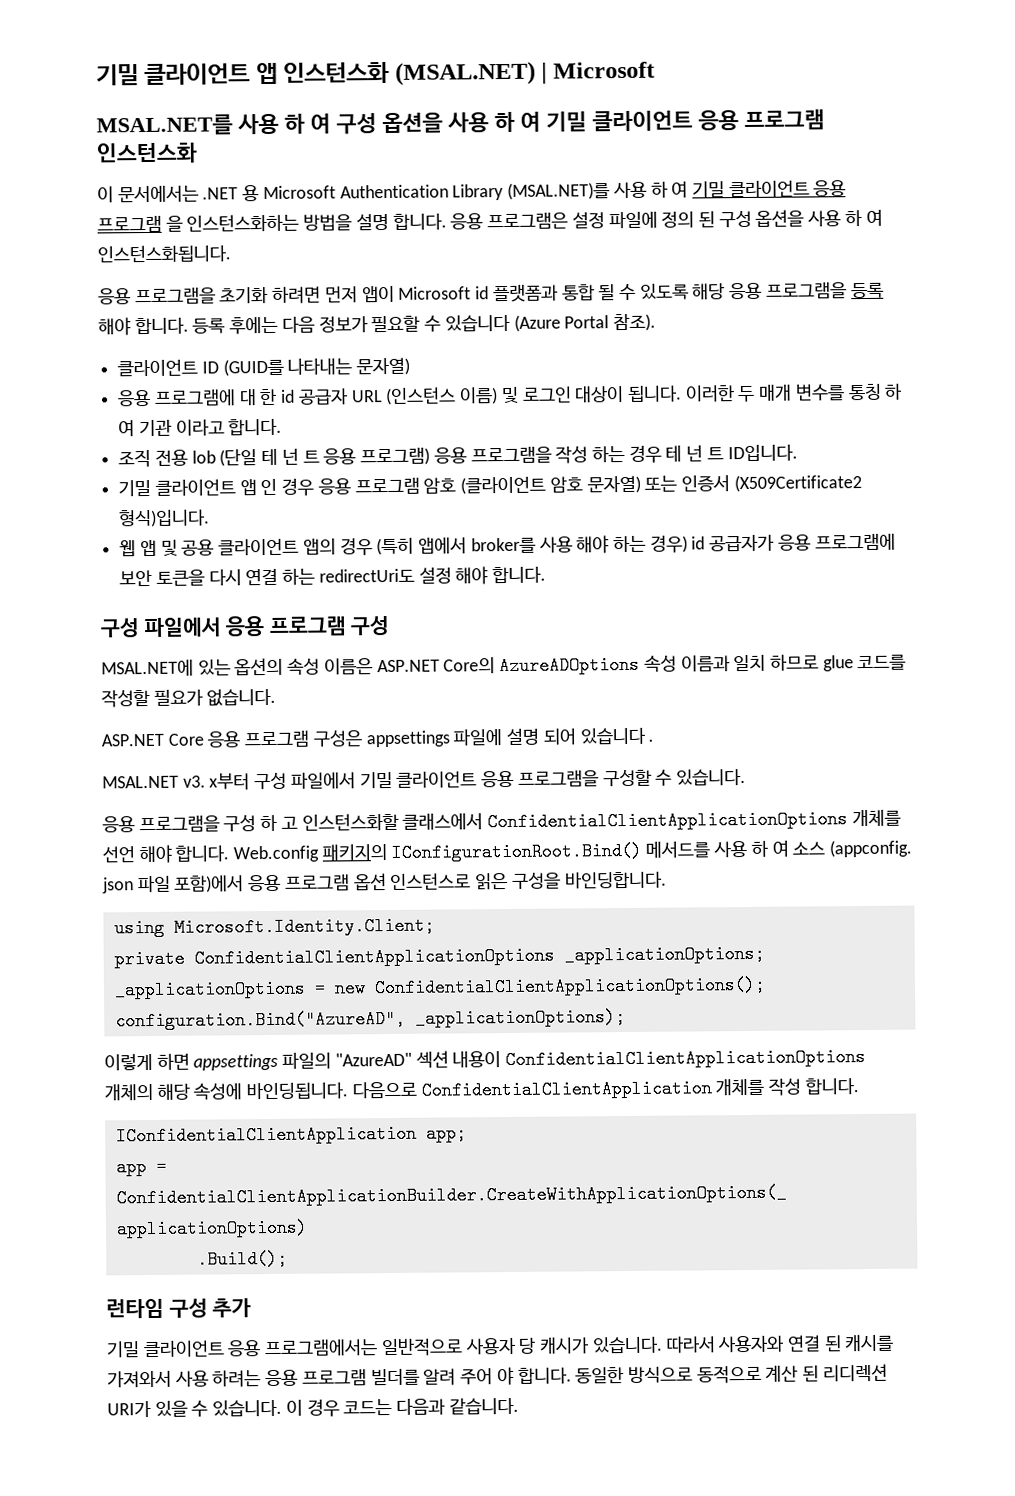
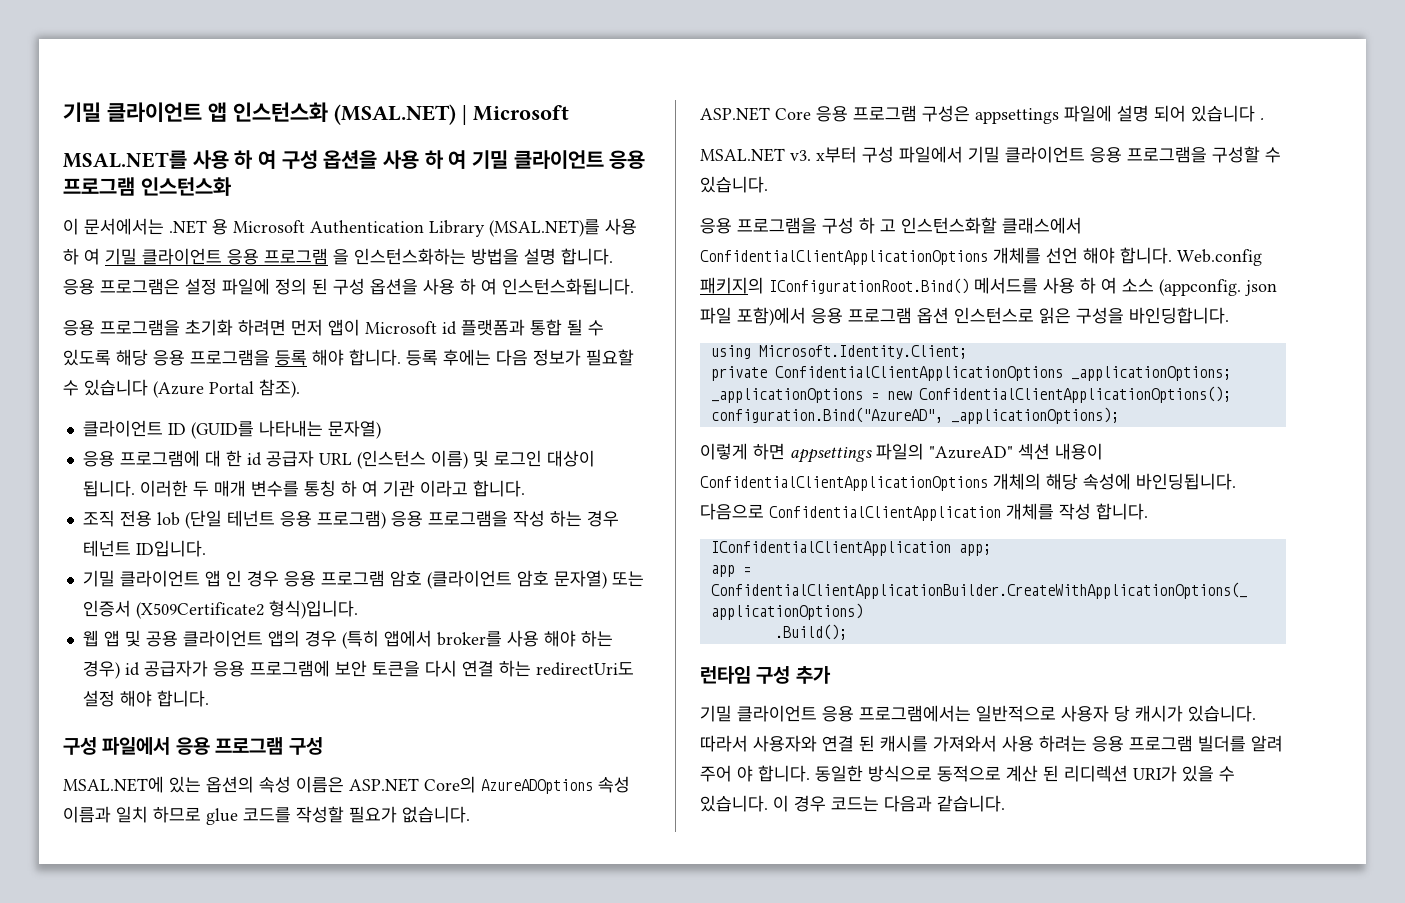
[261,448,320,466] 테 넌 트 -> [226,510,275,527] 테넌트
[665,445,724,462] 테 넌 트 -> [82,540,131,557] 테넌트

